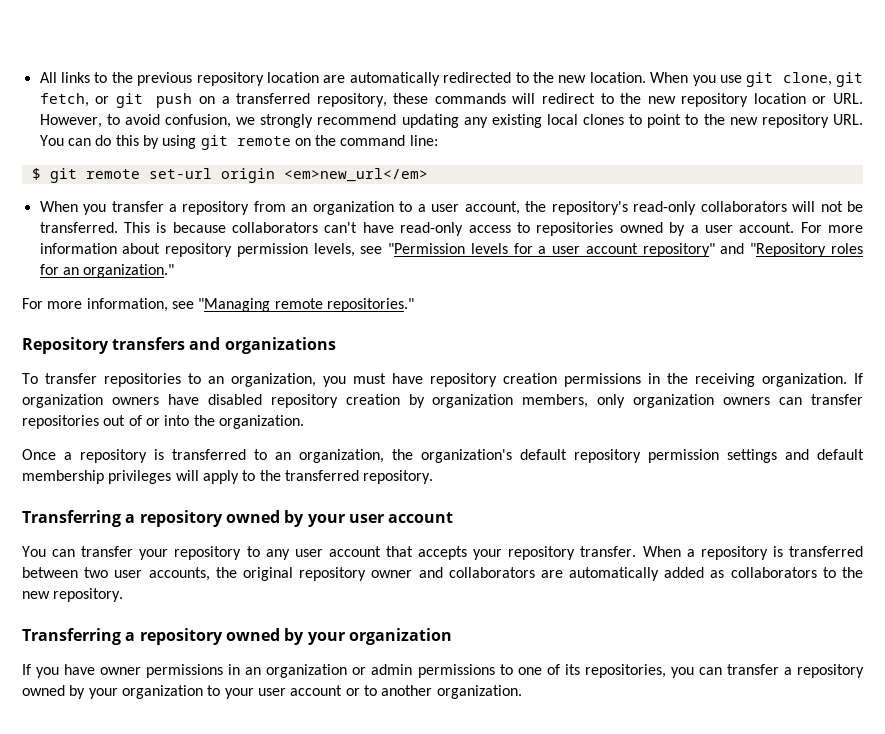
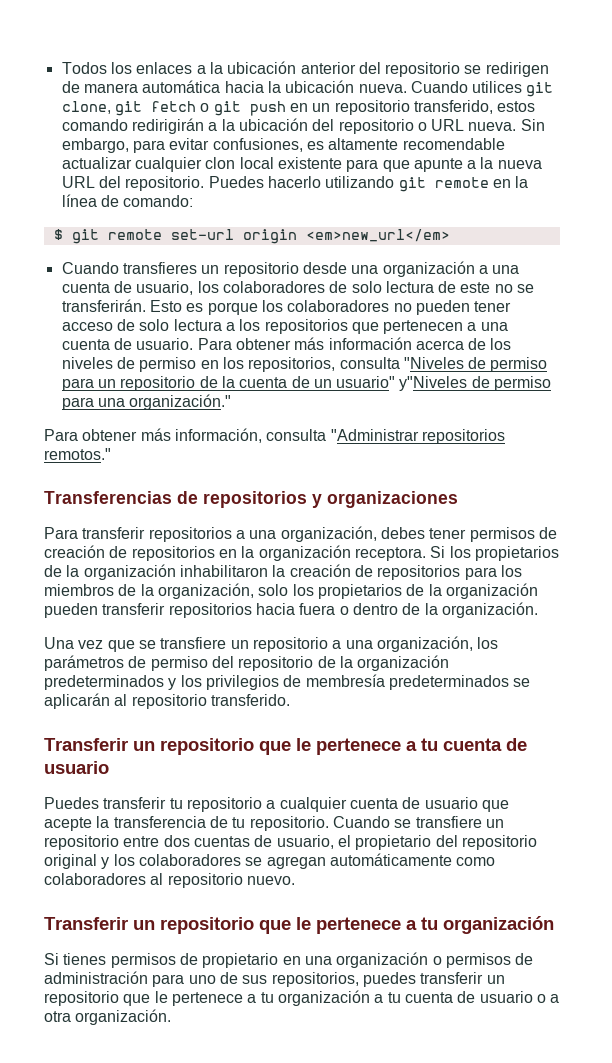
[39,72,863,87] [39,93,864,108] [39,114,863,128] [39,135,438,150] All links to the previous repository location are automatically redirected to the new location. When you use git clone, git fetch, or git push on a transferred repository, these commands will redirect to the new repository location or URL. However, to avoid confusion, we strongly recommend updating any existing local clones to point to the new repository URL. You can do this by using git remote on the command line: -> [61,61,549,77] [61,80,554,97] [61,100,536,116] [61,118,545,134] [61,138,505,153] [61,157,542,172] [61,176,529,192] [61,194,194,207] Todos los enlaces a la ubicación anterior del repositorio se redirigen de manera automática hacia la ubicación nueva. Cuando utilices git clone, git fetch o git push en un repositorio transferido, estos comando redirigirán a la ubicación del repositorio o URL nueva. Sin embargo, para evitar confusiones, es altamente recomendable actualizar cualquier clon local existente para que apunte a la nueva URL del repositorio. Puedes hacerlo utilizando git remote en la línea de comando:
[39,201,863,215] [39,222,863,236] [39,243,863,257] [39,264,175,278] [22,298,414,312] [22,337,336,354] [22,373,863,387] [22,394,863,408] [22,415,304,429] [22,449,864,463] [22,470,434,484] [22,510,454,527] [22,546,863,560] [22,567,863,581] [22,588,124,602] [22,628,452,645] [22,664,864,678] [22,685,522,699] When you transfer a repository from an organization to a user account, the repository's read-only collaborators will not be transferred. This is because collaborators can't have read-only access to repositories owned by a user account. For more information about repository permission levels, see "Permission levels for a user account repository" and "Repository roles for an organization." // For more information, see "Managing remote repositories." // Repository transfers and organizations // To transfer repositories to an organization, you must have repository creation permissions in the receiving organization. If organization owners have disabled repository creation by organization members, only organization owners can transfer repositories out of or into the organization. // Once a repository is transferred to an organization, the organization's default repository permission settings and default membership privileges will apply to the transferred repository. // Transferring a repository owned by your user account // You can transfer your repository to any user account that accepts your repository transfer. When a repository is transferred between two user accounts, the original repository owner and collaborators are automatically added as collaborators to the new repository. // Transferring a repository owned by your organization // If you have owner permissions in an organization or admin permissions to one of its repositories, you can transfer a repository owned by your organization to your user account or to another organization. -> [61,261,520,277] [61,281,535,295] [61,299,512,315] [61,319,508,334] [61,337,512,350] [61,357,548,372] [61,376,552,391] [61,394,232,410] [44,428,505,444] [44,448,111,460] [44,491,458,508] [44,526,557,542] [44,545,559,561] [44,564,522,580] [44,583,538,599] [44,602,538,618] [44,636,499,652] [44,655,450,671] [44,674,531,690] [44,693,290,709] [44,738,527,755] [44,761,109,774] [44,797,509,812] [44,816,504,831] [44,835,537,850] [44,853,496,869] [44,873,295,888] [44,916,554,934] [44,952,534,968] [44,971,505,987] [44,990,560,1006] [44,1009,172,1025] Cuando transfieres un repositorio desde una organización a una cuenta de usuario, los colaboradores de solo lectura de este no se transferirán. Esto es porque los colaboradores no pueden tener acceso de solo lectura a los repositorios que pertenecen a una cuenta de usuario. Para obtener más información acerca de los niveles de permiso en los repositorios, consulta "Niveles de permiso para un repositorio de la cuenta de un usuario" y"Niveles de permiso para una organización." // Para obtener más información, consulta "Administrar repositorios remotos." // Transferencias de repositorios y organizaciones // Para transferir repositorios a una organización, debes tener permisos de creación de repositorios en la organización receptora. Si los propietarios de la organización inhabilitaron la creación de repositorios para los miembros de la organización, solo los propietarios de la organización pueden transferir repositorios hacia fuera o dentro de la organización. // Una vez que se transfiere un repositorio a una organización, los parámetros de permiso del repositorio de la organización predeterminados y los privilegios de membresía predeterminados se aplicarán al repositorio transferido. // Transferir un repositorio que le pertenece a tu cuenta de usuario // Puedes transferir tu repositorio a cualquier cuenta de usuario que acepte la transferencia de tu repositorio. Cuando se transfiere un repositorio entre dos cuentas de usuario, el propietario del repositorio original y los colaboradores se agregan automáticamente como colaboradores al repositorio nuevo. // Transferir un repositorio que le pertenece a tu organización // Si tienes permisos de propietario en una organización o permisos de administración para uno de sus repositorios, puedes transferir un repositorio que le pertenece a tu organización a tu cuenta de usuario o a otra organización.

